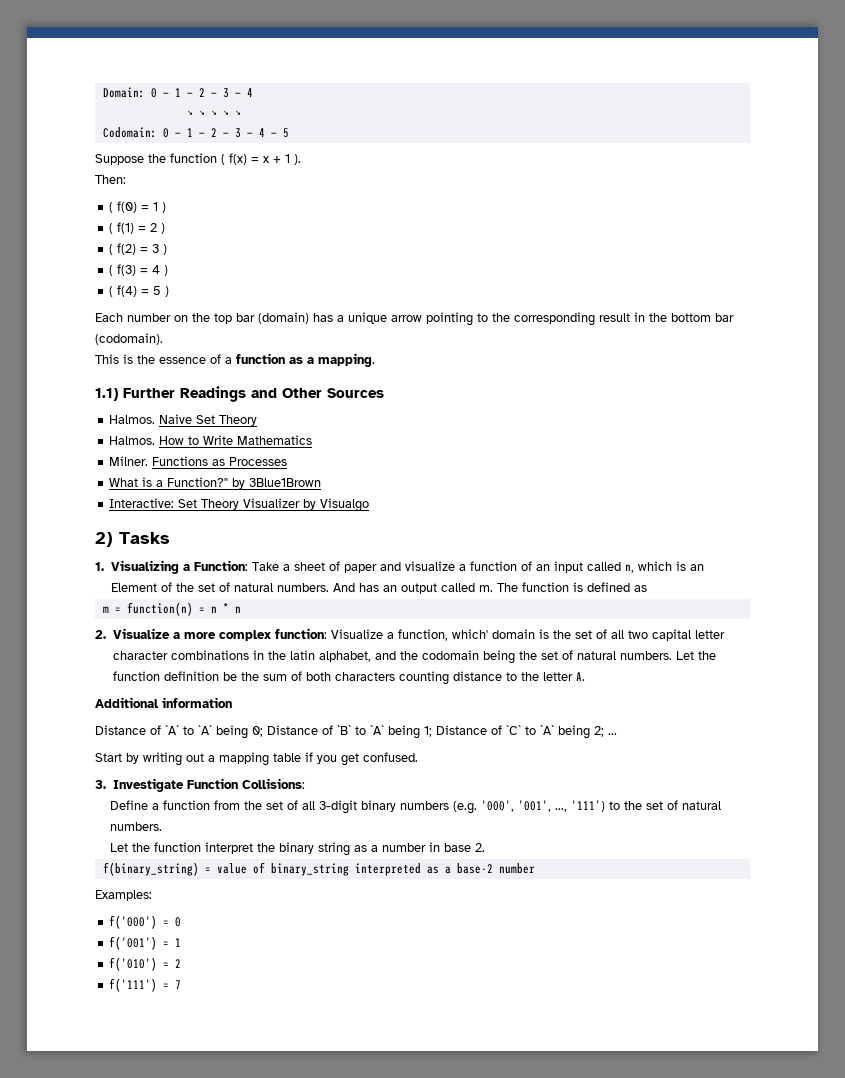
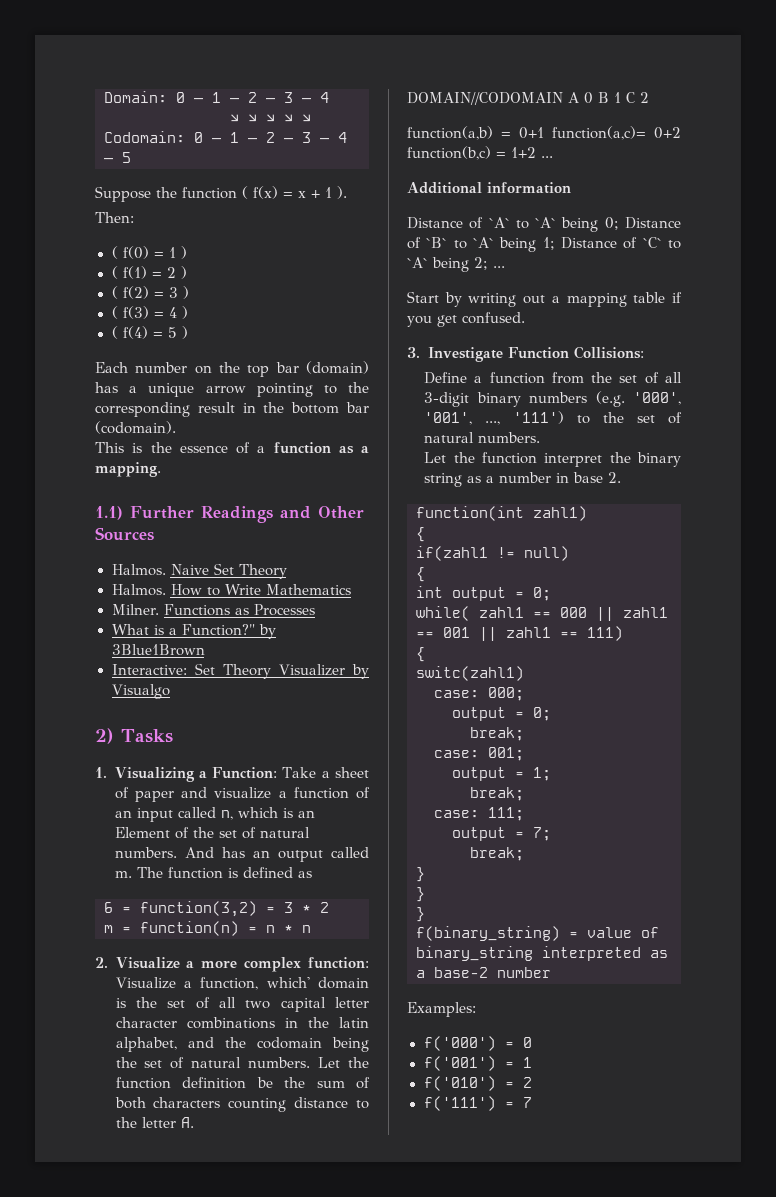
(647, 588) none -> [104,901,329,917] // 6 = function(3,2) = 3 * 2
(585, 676) none -> [407,92,649,105] [407,126,681,140] [407,146,553,160] // DOMAIN//CODOMAIN A 0 B 1 C 2 // function(a,b) = 0+1 function(a,c)= 0+2 function(b,c) = 1+2 ...
(485, 847) none -> [416,506,587,521] [416,527,425,542] [416,546,569,561] [416,567,425,582] [416,586,551,601] [416,606,668,621] [416,626,623,641] [416,647,425,662] [416,666,524,681] [434,687,524,701] [452,707,551,721] [470,727,524,741] [434,747,524,761] [452,767,551,781] [470,787,524,801] [434,807,524,821] [452,827,551,841] [470,847,524,861] [416,867,425,882] [416,887,425,902] [416,907,425,922] // function(int zahl1) // { // if(zahl1 != null) // { // int output = 0; // while( zahl1 == 000 || zahl1 == 001 || zahl1 == 111) // { // switc(zahl1) // case: 000; // output = 0; // break; // case: 001; // output = 1; // break; // case: 111; // output = 7; // break; // } // } // }

